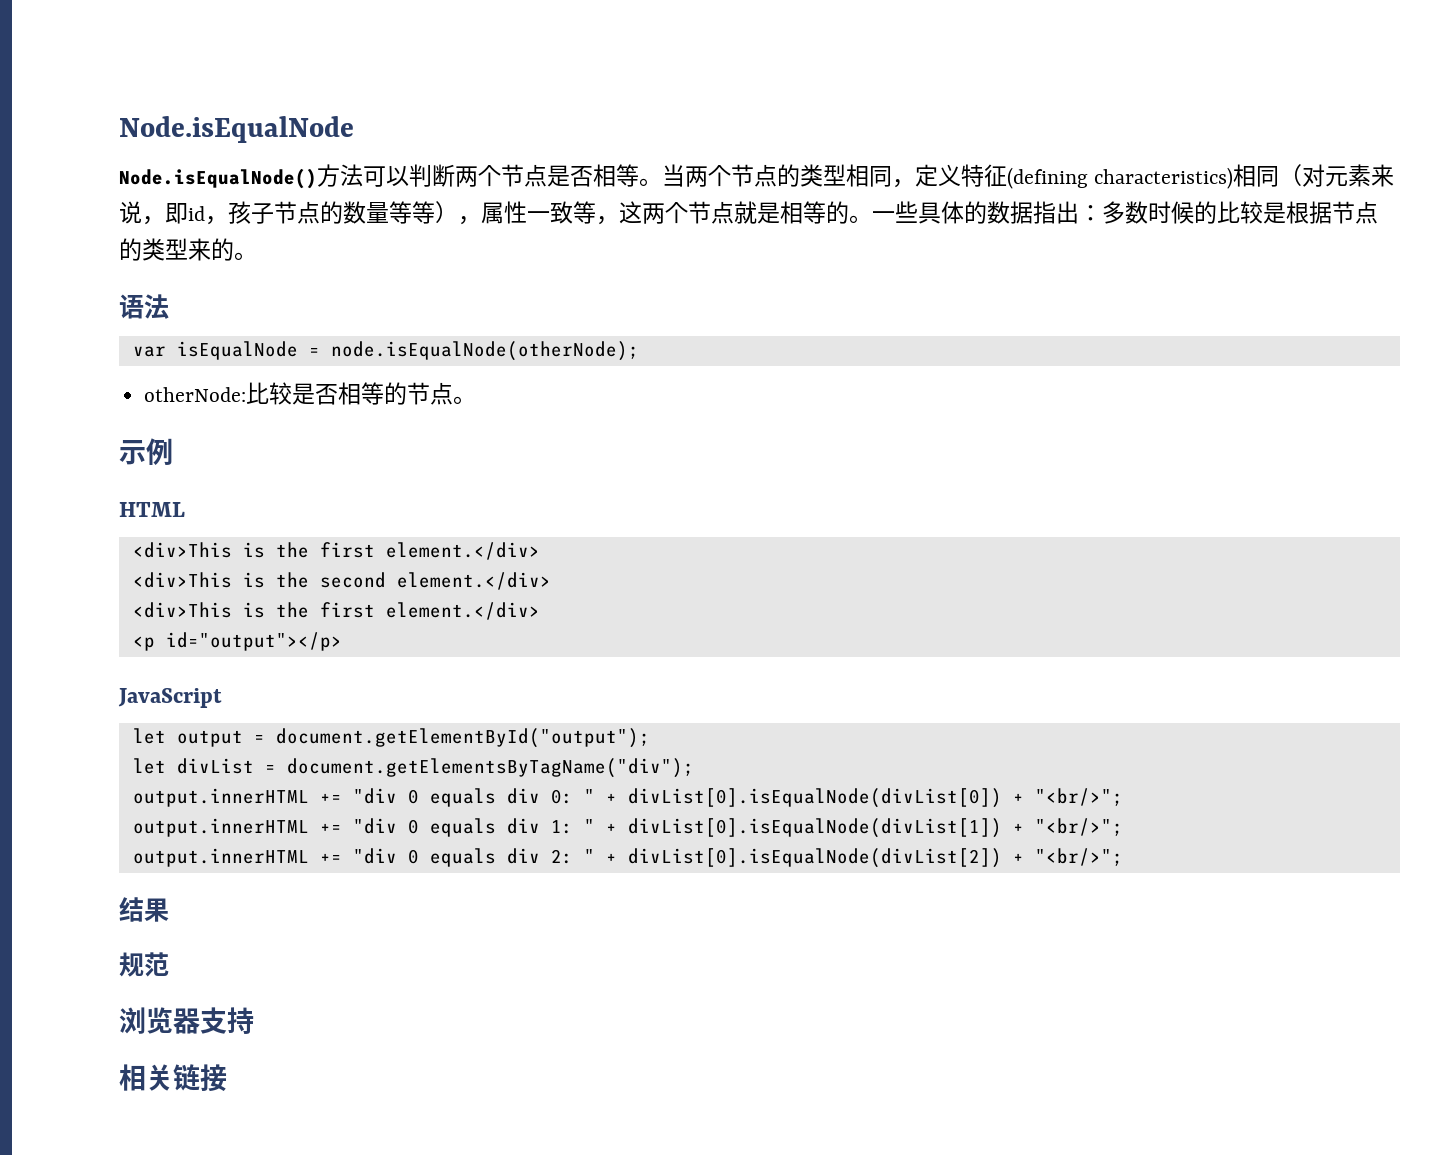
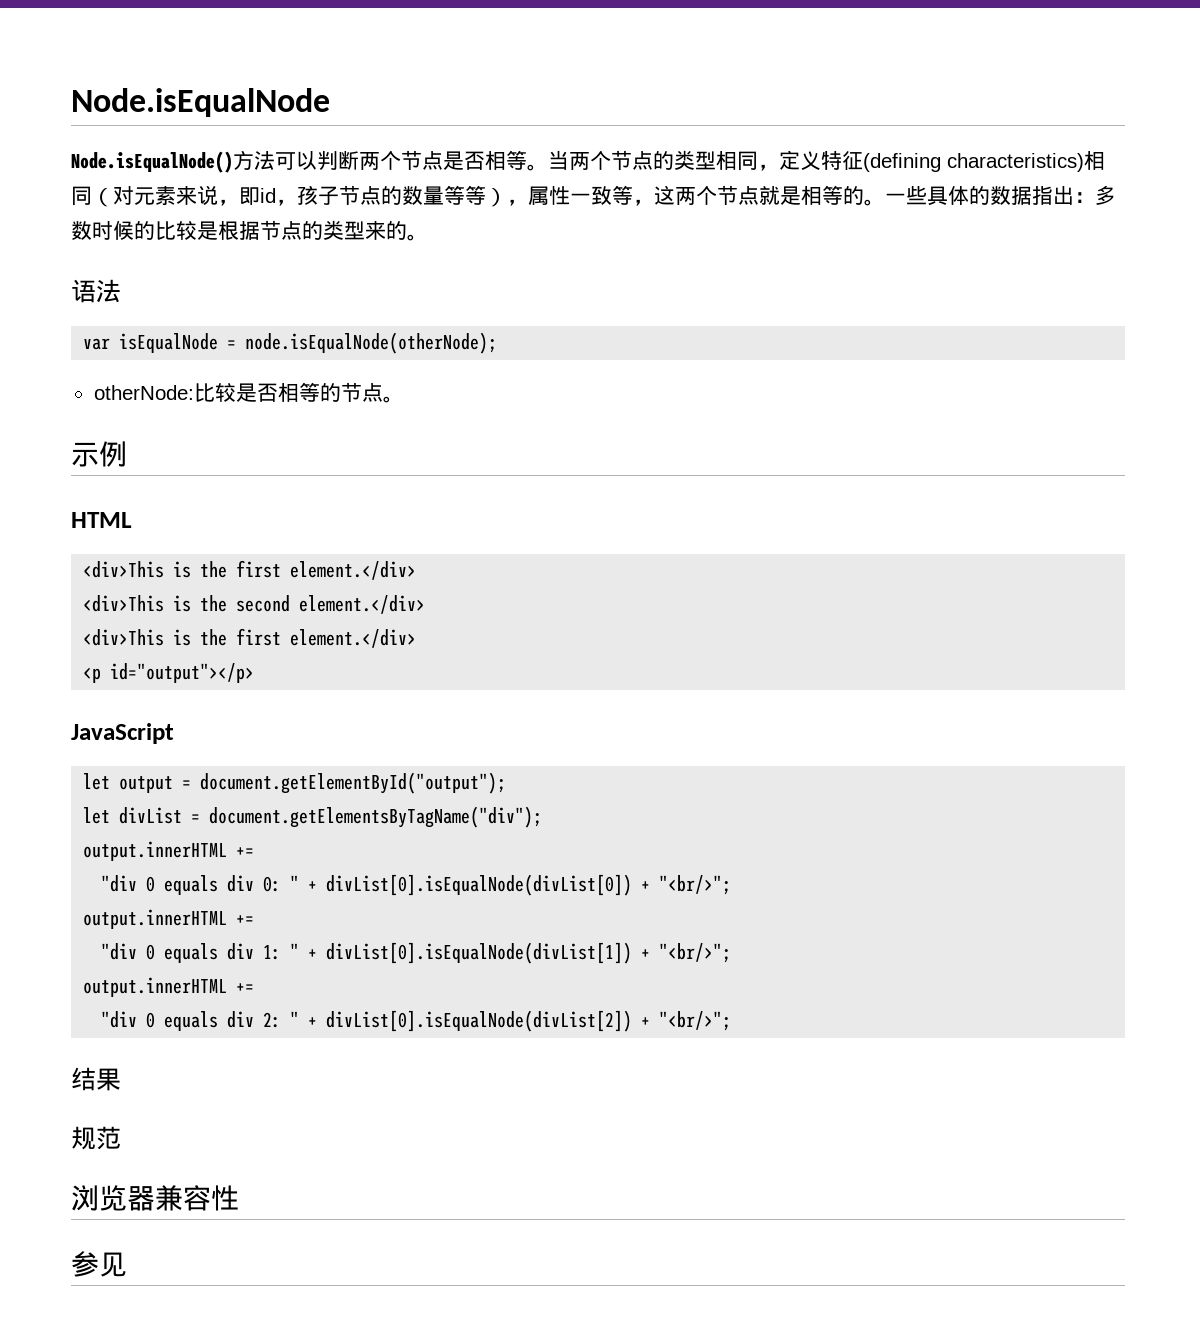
(342, 798) none -> (255, 852) //
(342, 828) none -> (255, 920) //
(342, 858) none -> (255, 988) //
[200,1007,254,1034] [119,1064,227,1092] 支持 // 相关链接 -> [155,1185,239,1211] [71,1251,127,1277] 兼容性 // 参见

